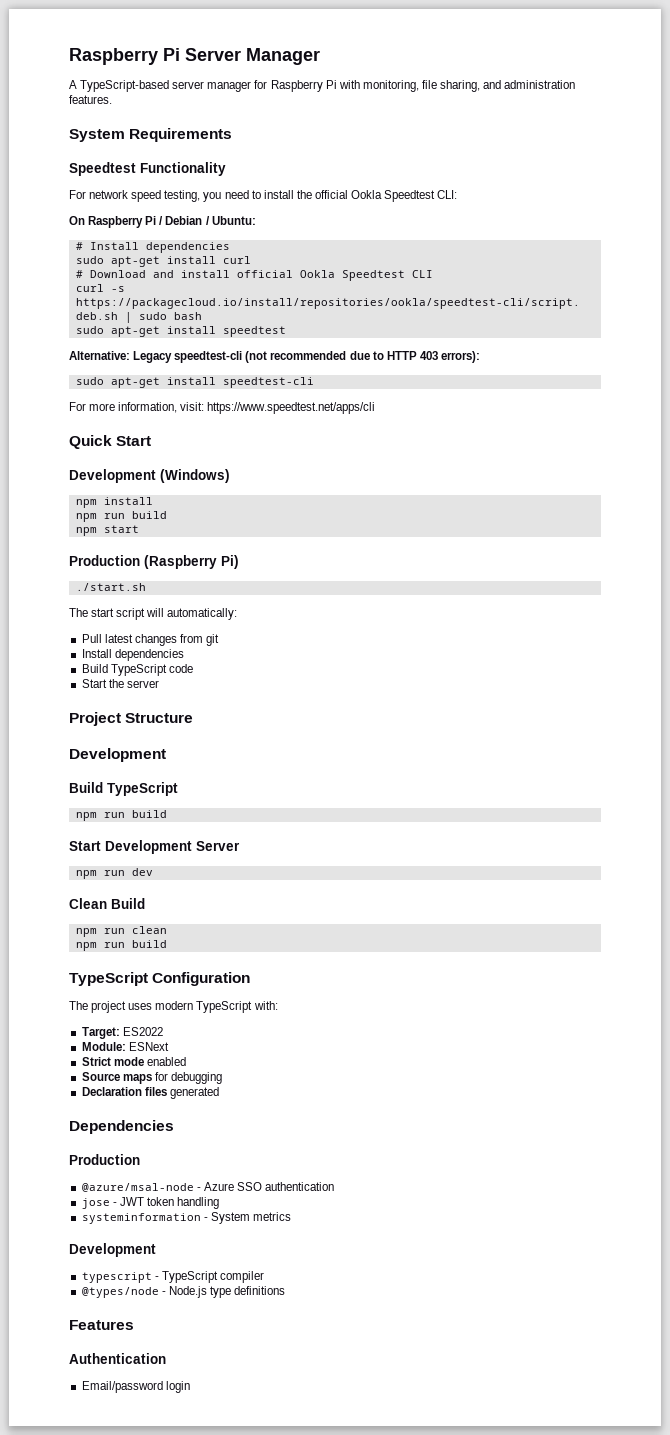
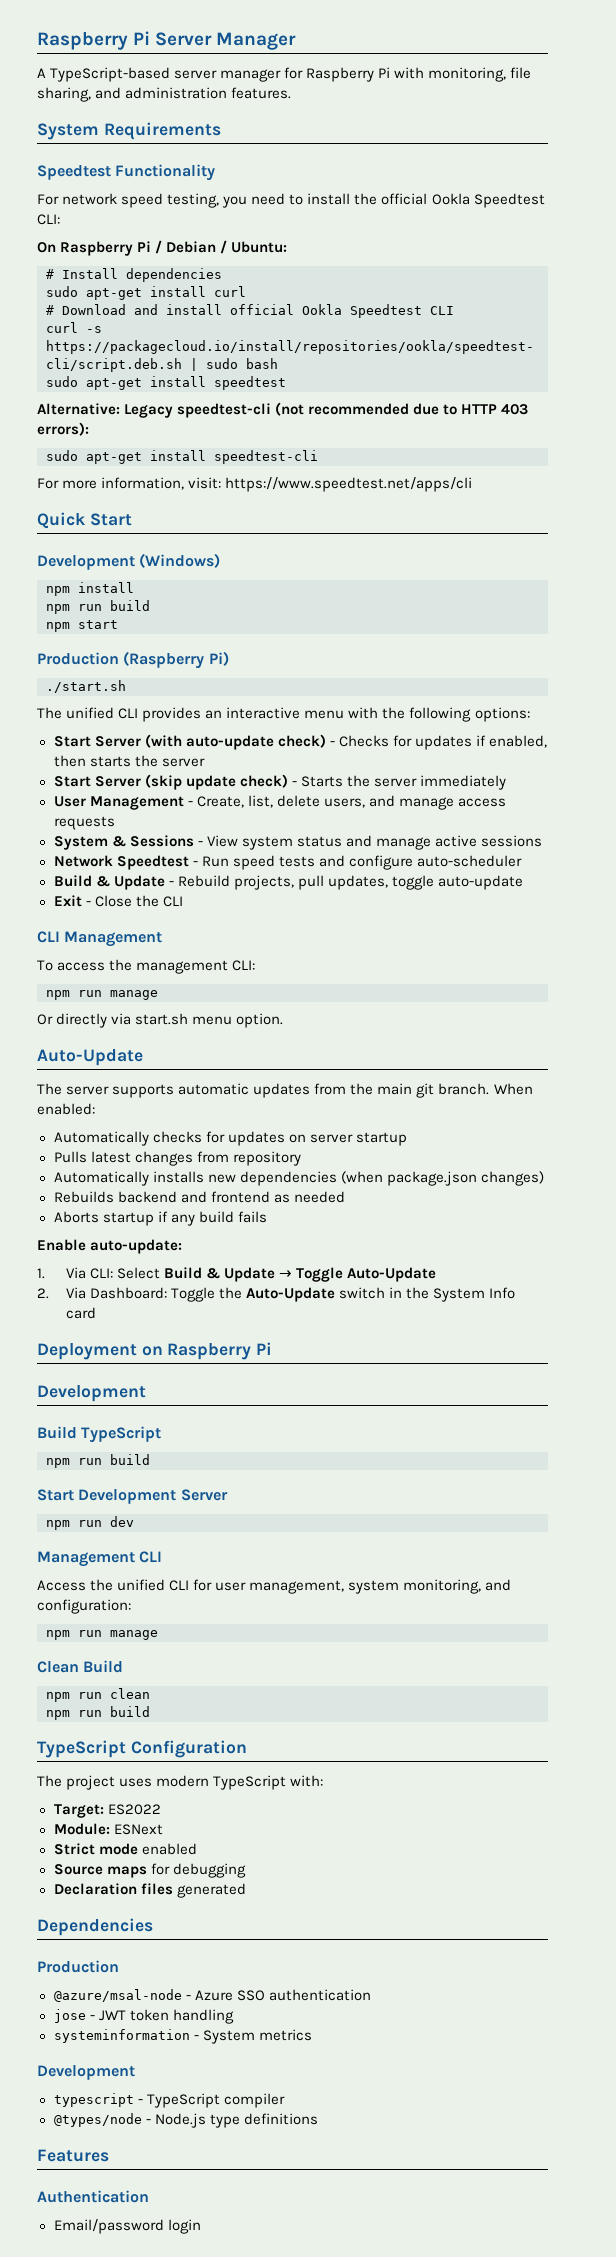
[91,608,238,620] [81,634,220,646] [81,649,184,661] [81,664,193,676] [81,679,159,688] [69,712,194,726] start script will automatically: // Pull latest changes from git // Install dependencies // Build TypeScript code // Start the server // Project Structure -> [66,707,530,722] [53,734,548,750] [53,755,205,767] [53,774,506,790] [53,795,506,810] [53,816,115,830] [53,835,542,850] [53,855,522,870] [53,875,523,890] [53,895,183,907] [37,931,163,947] [37,959,256,974] [46,990,158,1000] [37,1013,284,1028] [37,1049,143,1066] [37,1083,533,1098] [37,1103,95,1115] [53,1131,407,1146] [53,1151,301,1166] [53,1171,544,1186] [53,1191,345,1203] [53,1211,267,1226] [37,1239,183,1254] [37,1267,437,1282] [37,1287,516,1302] [65,1307,96,1319] [37,1342,273,1360] unified CLI provides an interactive menu with the following options: // Start Server (with auto-update check) - Checks for updates if enabled, then starts the server // Start Server (skip update check) - Starts the server immediately // User Management - Create, list, delete users, and manage access requests // System & Sessions - View system status and manage active sessions // Network Speedtest - Run speed tests and configure auto-scheduler // Build & Update - Rebuild projects, pull updates, toggle auto-update // Exit - Close the CLI // CLI Management // To access the management CLI: // npm run manage // Or directly via start.sh menu option. // Auto-Update // The server supports automatic updates from the main git branch. When enabled: // Automatically checks for updates on server startup // Pulls latest changes from repository // Automatically installs new dependencies (when package.json changes) // Rebuilds backend and frontend as needed // Aborts startup if any build fails // Enable auto-update: // 1. Via CLI: Select Build & Update → Toggle Auto-Update // 2. Via Dashboard: Toggle the Auto-Update switch in the System Info card // Deployment on Raspberry Pi
(153, 872) none -> [37,1551,163,1567] [37,1579,512,1594] [37,1599,131,1614] [46,1630,158,1640] // Management CLI // Access the unified CLI for user management, system monitoring, and configuration: // npm run manage

